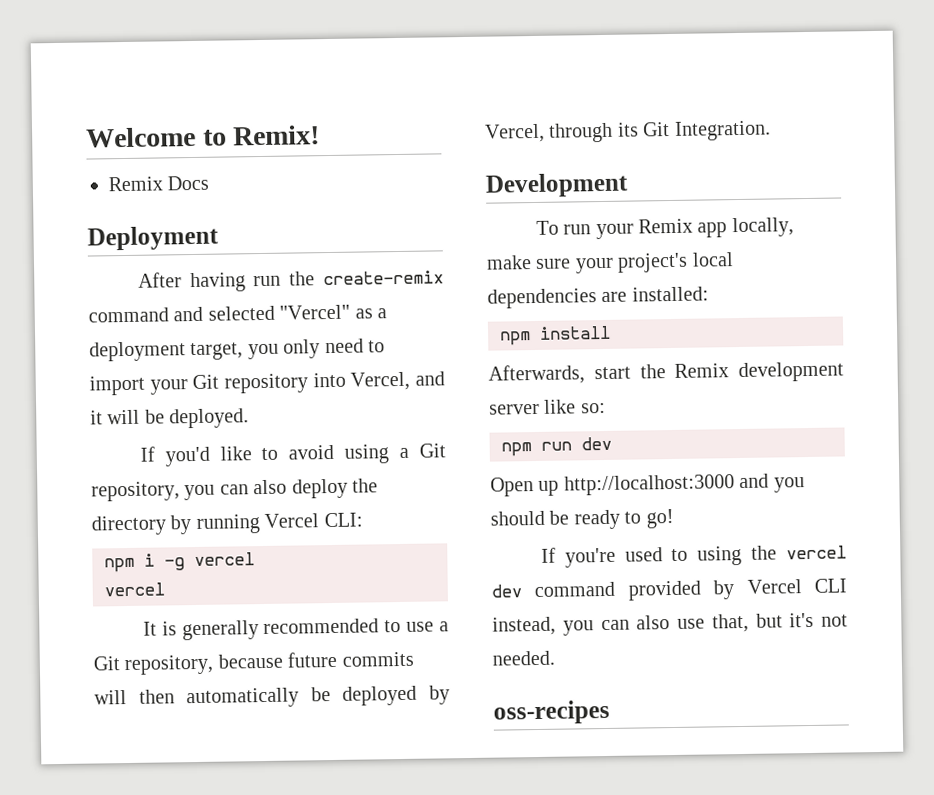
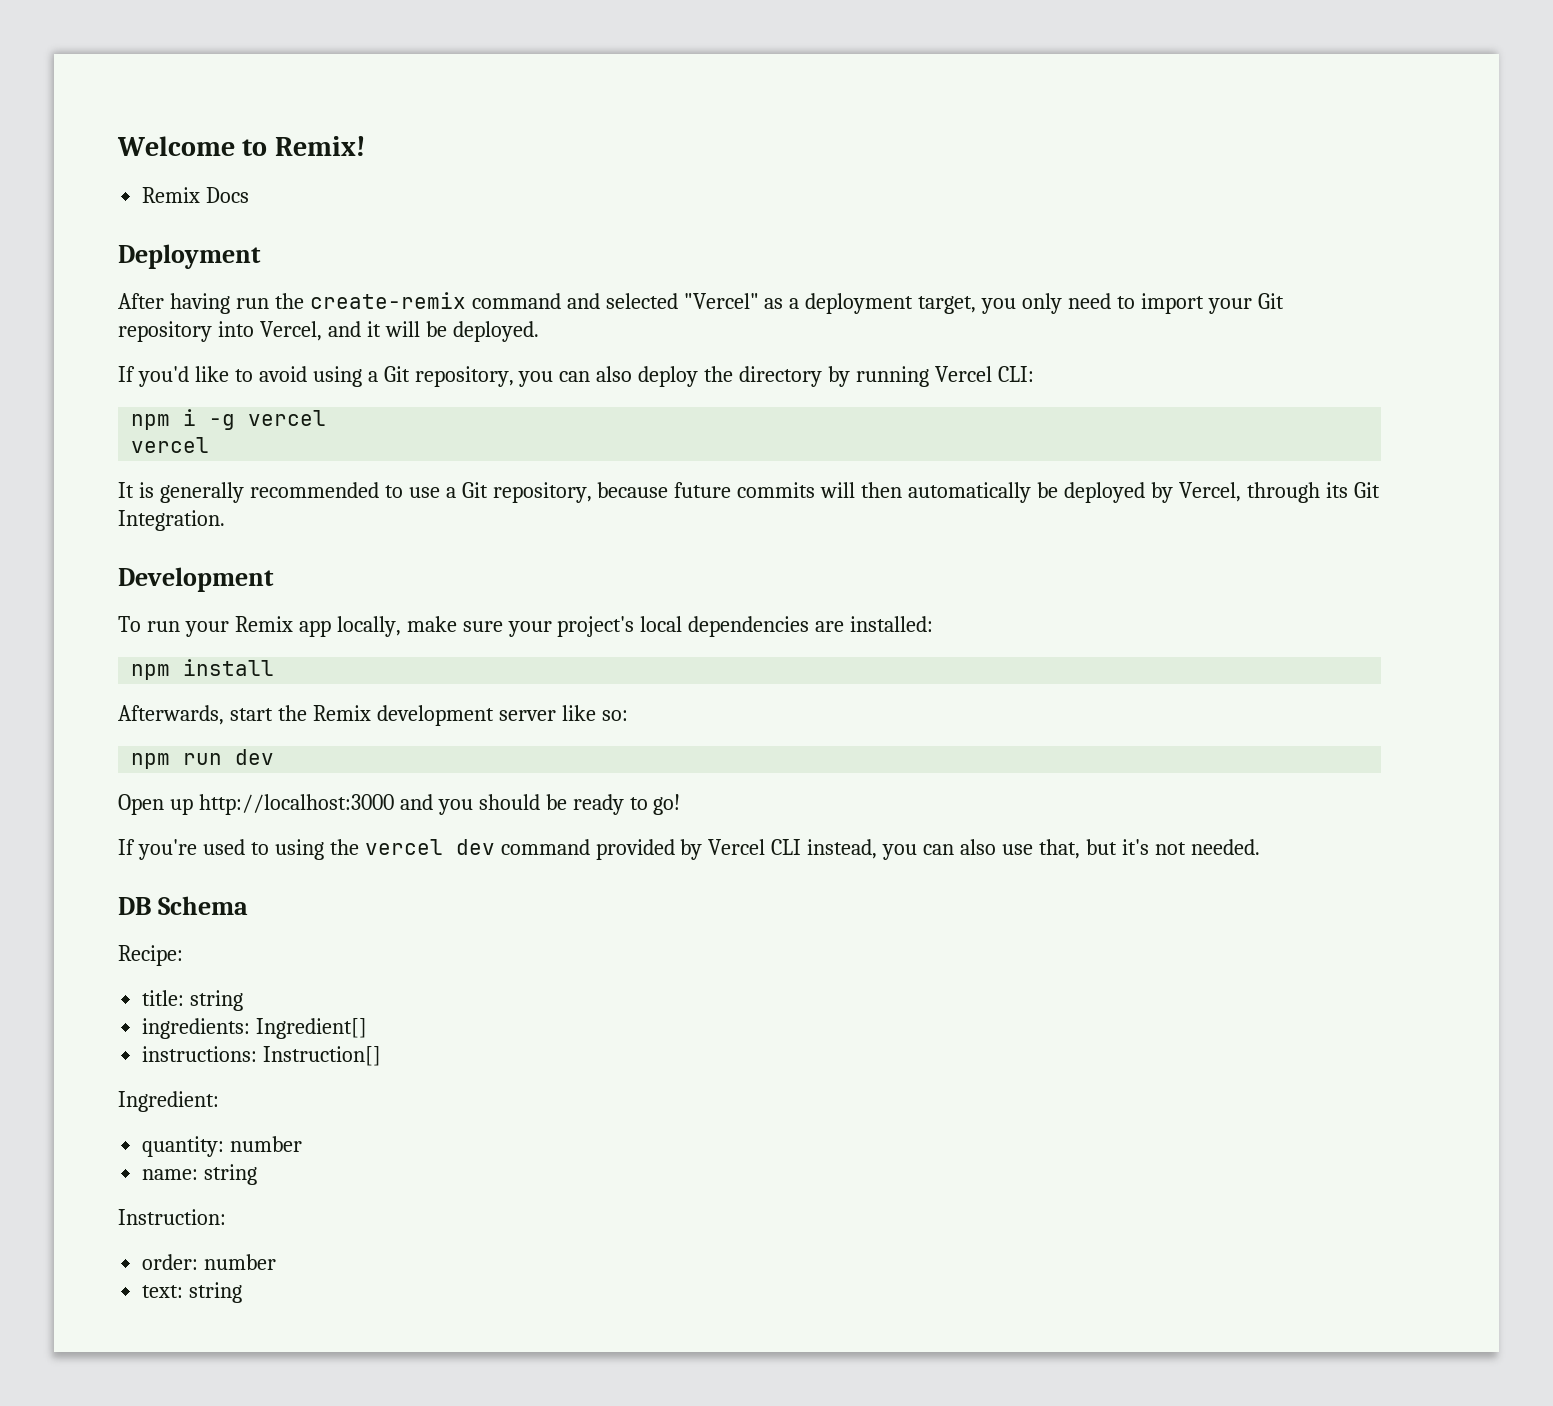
[493,699,610,725] oss-recipes -> [118,896,248,915] [118,945,183,966] [142,990,244,1011] [142,1018,368,1039] [142,1046,382,1066] [118,1091,219,1112] [142,1136,303,1157] [142,1164,258,1185] [118,1209,226,1225] [142,1254,277,1270] [142,1282,243,1303] DB Schema // Recipe: // title: string // ingredients: Ingredient[] // instructions: Instruction[] // Ingredient: // quantity: number // name: string // Instruction: // order: number // text: string

